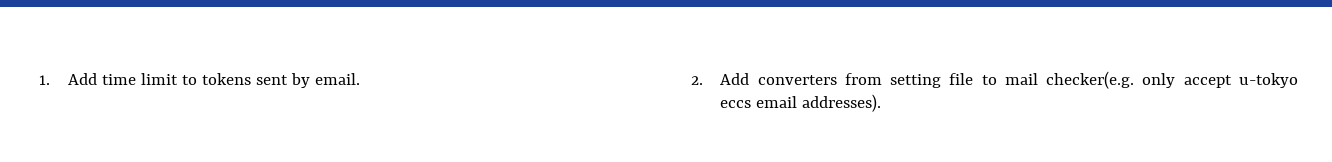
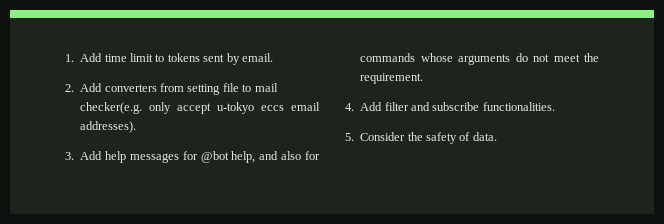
(882, 103) none -> [65,151,320,163] [360,53,599,65] [360,73,424,84] [345,102,555,111] [345,132,497,144] // 3. Add help messages for @bot help, and also for commands whose arguments do not meet the requirement. // 4. Add filter and subscribe functionalities. // 5. Consider the safety of data.

